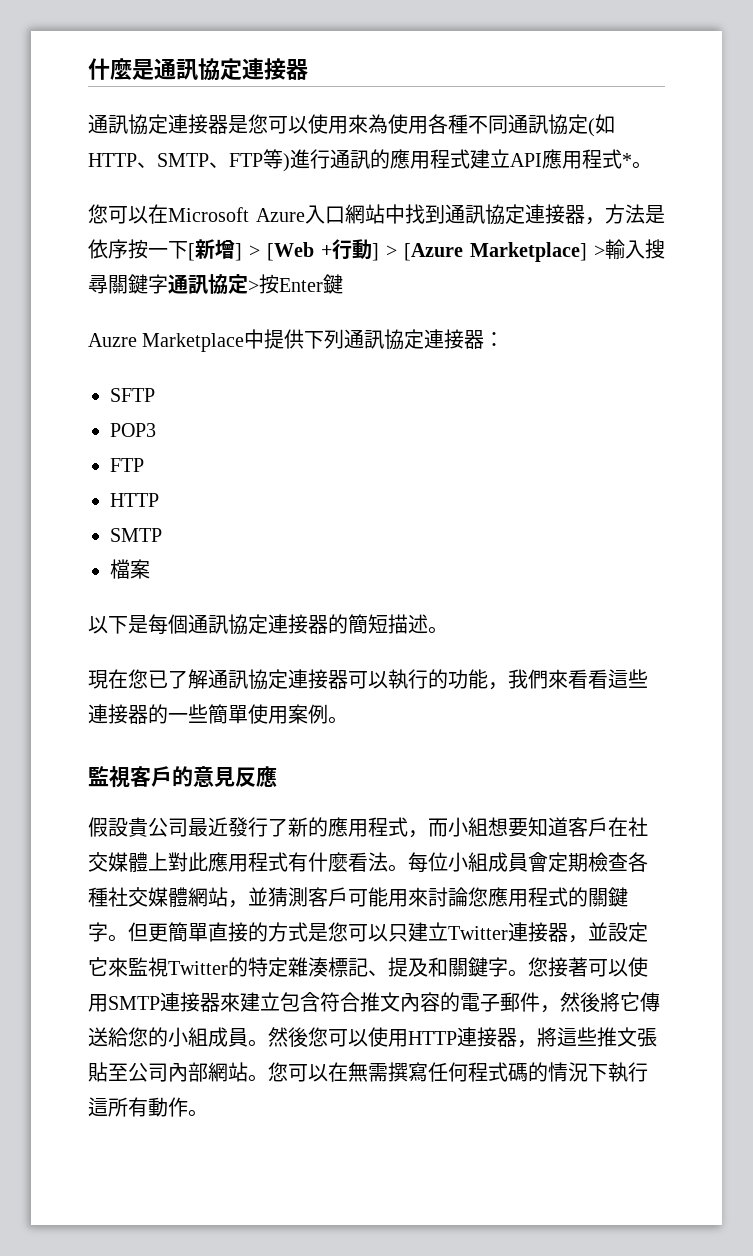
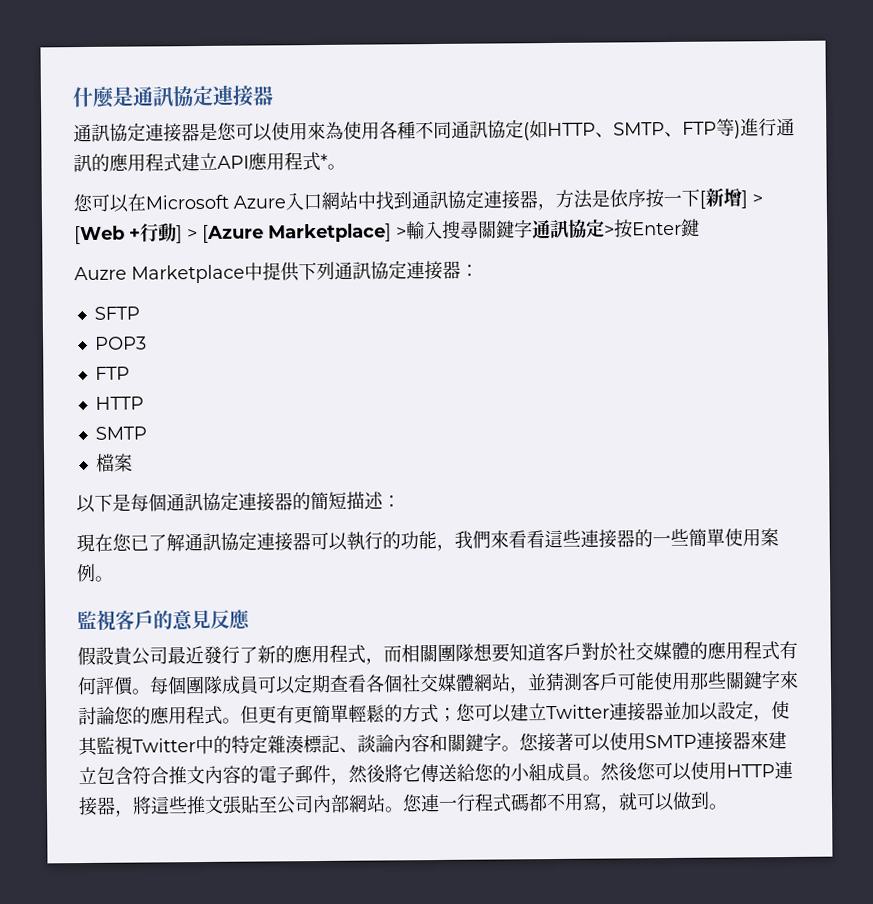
[428,626,448,634] 。 -> [382,495,401,508] ：
[448,817,488,837] 小組 -> [401,643,474,663] 相關團隊
[608,817,648,837] [88,852,208,872] 在社交媒體上對此 -> [581,641,708,662] 對於社交媒體的
[308,852,648,873] [88,887,108,907] 什麼看法。每位小組成員會定期檢查各種 -> [77,674,403,696] 何評價。每個團隊成員可以定期查看各個
[388,889,408,907] 用 -> [653,670,781,691] 使用那些關鍵字
[488,887,628,907] [88,922,648,943] [88,957,128,977] 應用程式的關鍵字。但更簡單直接的方式是您可以只建立Twitter連接器，並設定它來 -> [132,700,790,725] [78,736,98,757] 的應用程式。但更有更簡單輕鬆的方式；您可以建立Twitter連接器並加以設定，使其
(228, 968) none -> [195,735,214,755] 中
[388,957,428,977] 提及 -> [357,734,430,753] 談論內容
[288,1062,648,1082] [88,1097,188,1117] 可以在無需撰寫任何程式碼的情況下執行這所有動作 -> [420,791,710,813] 連一行程式碼都不用寫，就可以做到

